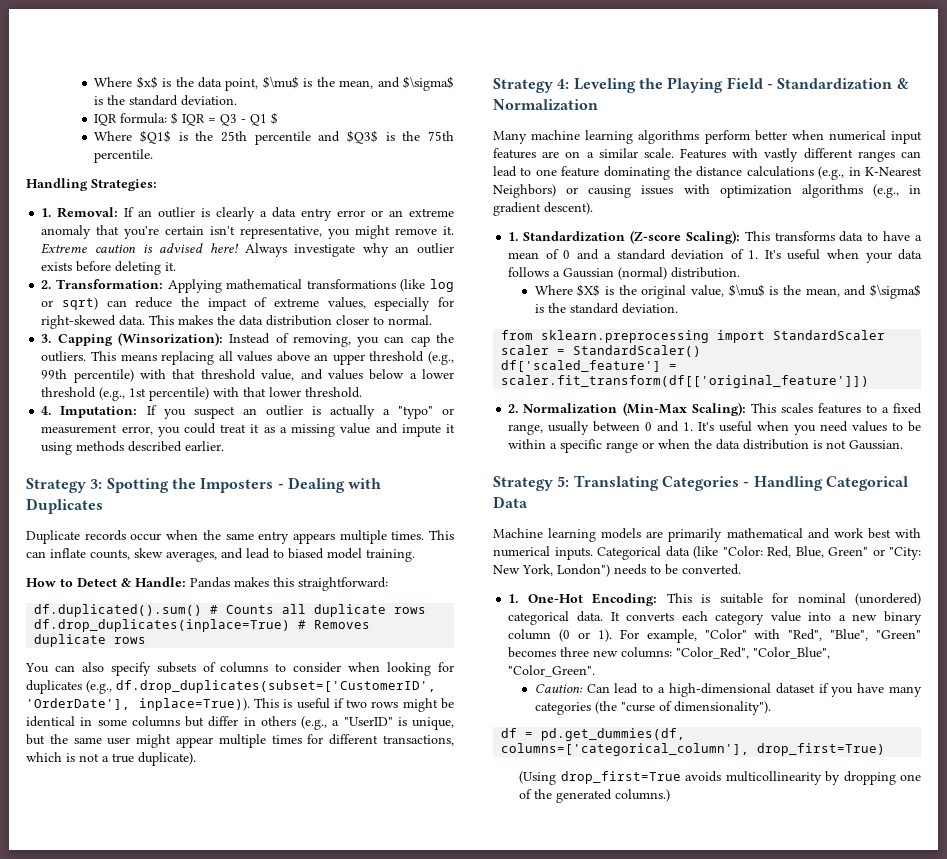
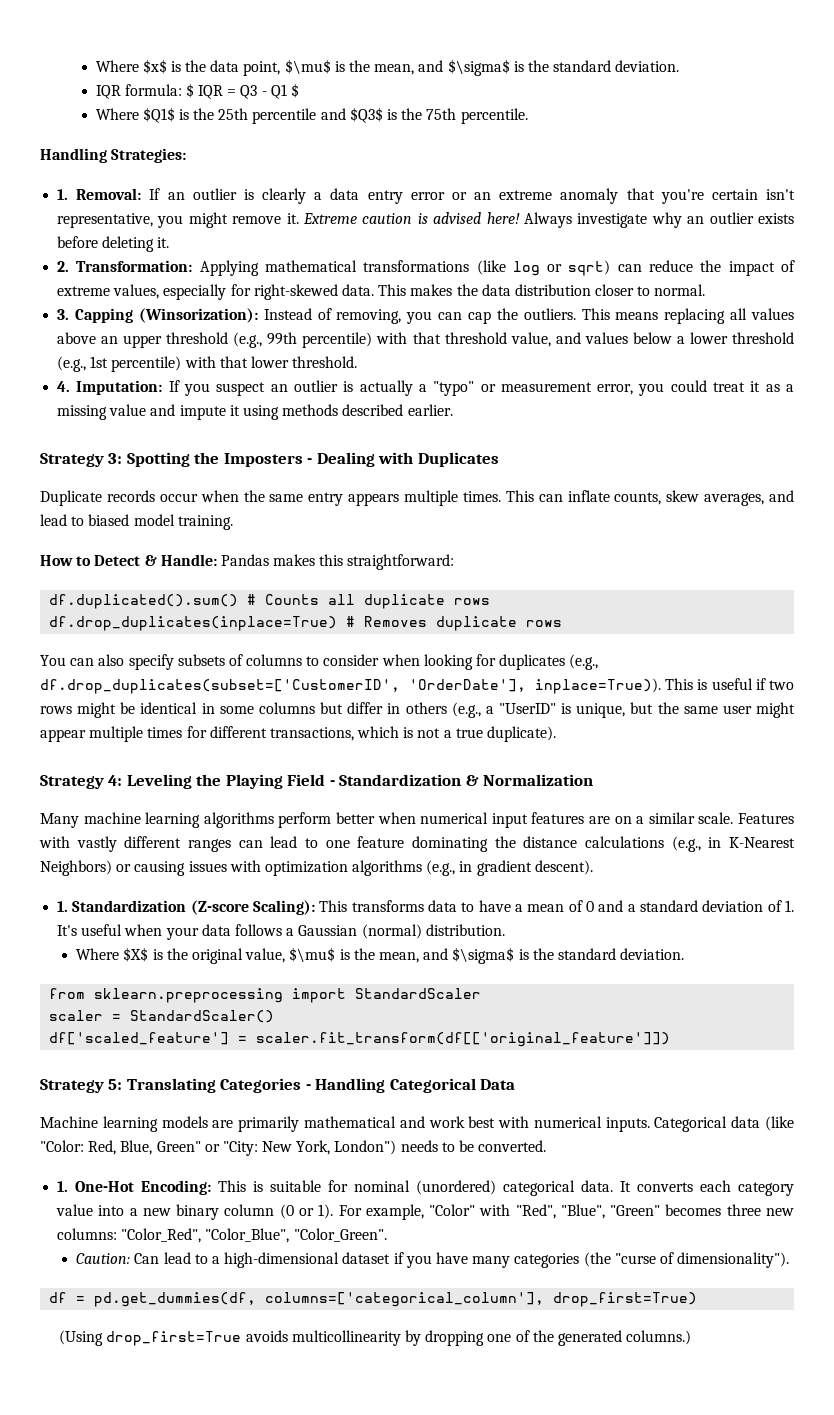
[508,402,922,416] [508,421,921,435] [508,439,904,453] // 2. Normalization (Min-Max Scaling): This scales features to a fixed range, usually between 0 and 1. It's useful when you need values to be within a specific range or when the data distribution is not Gaussian. -> (671, 1039) none

